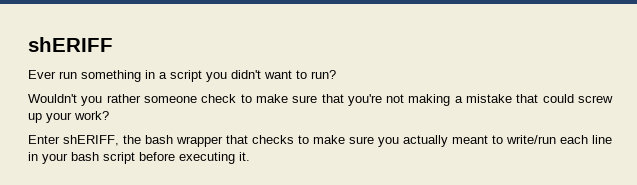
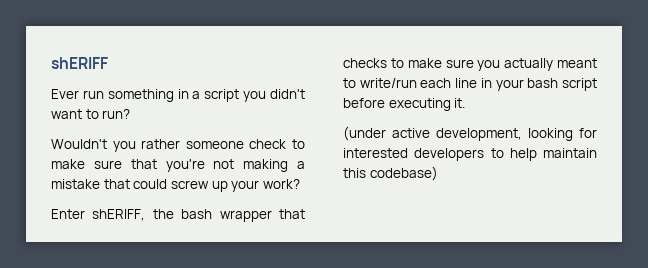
(250, 156) none -> [343,126,597,141] [343,148,597,161] [343,166,438,181] // (under active development, looking for interested developers to help maintain this codebase)

